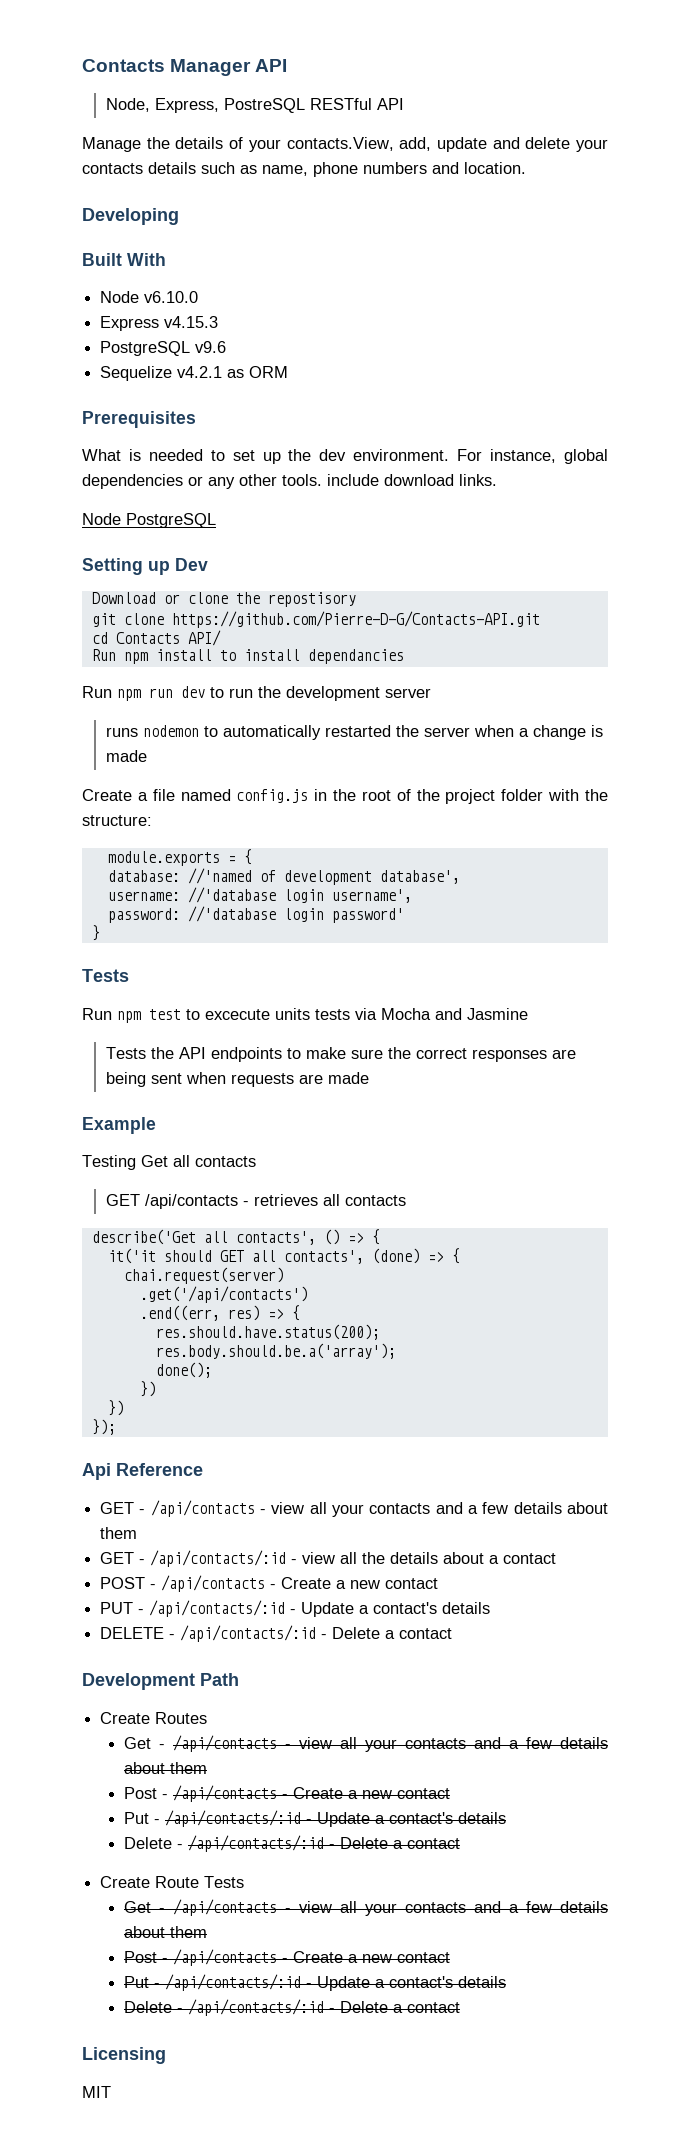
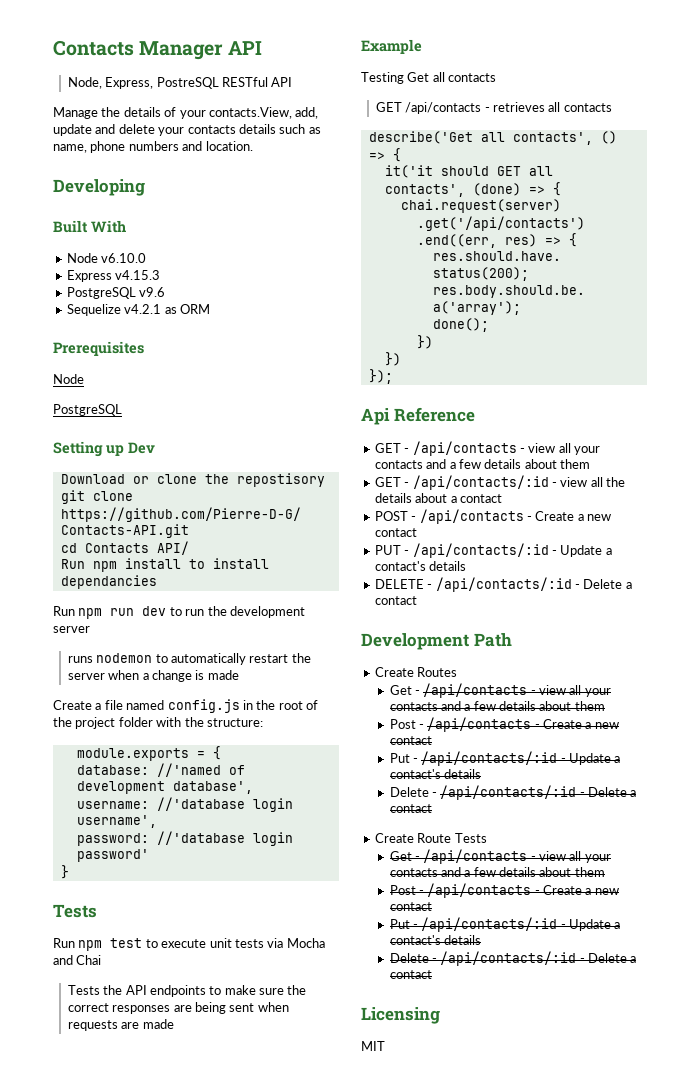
[82,449,609,464] [82,474,497,489] [82,513,121,525] What is needed to set up the dev environment. For instance, global dependencies or any other tools. include download links. // Node -> [53,374,84,384] Node //
[324,725,391,737] restarted -> [249,654,289,663] restart
[205,1008,310,1020] excecute units -> [161,938,232,948] execute unit
[467,1008,528,1020] Jasmine -> [76,955,102,965] Chai

